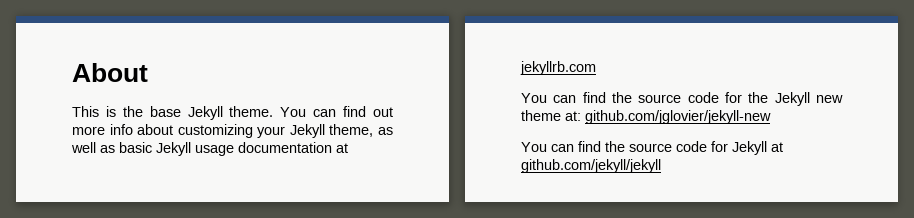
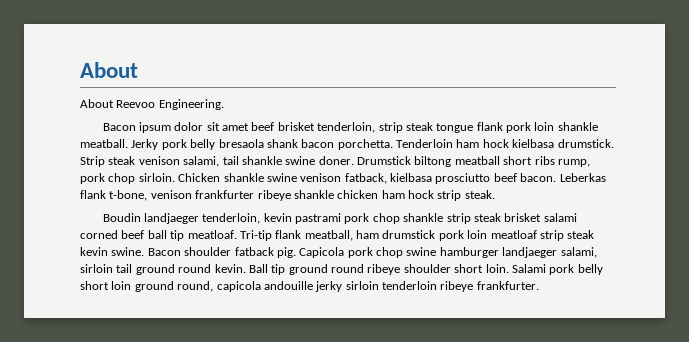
[72,106,393,120] [72,124,393,138] [71,142,348,156] [520,61,596,75] [521,92,843,106] [521,110,771,124] [521,141,783,155] [521,159,661,173] This is the base Jekyll theme. You can find out more info about customizing your Jekyll theme, as well as basic Jekyll usage documentation at jekyllrb.com // You can find the source code for the Jekyll new theme at: github.com/jglovier/jekyll-new // You can find the source code for Jekyll at github.com/jekyll/jekyll -> [80,99,224,110] [102,122,598,133] [80,139,614,150] [80,156,590,167] [80,173,606,184] [80,190,495,201] [102,213,577,224] [80,230,595,241] [80,247,597,258] [80,264,603,275] [80,281,539,292] About Reevoo Engineering. // Bacon ipsum dolor sit amet beef brisket tenderloin, strip steak tongue flank pork loin shankle meatball. Jerky pork belly bresaola shank bacon porchetta. Tenderloin ham hock kielbasa drumstick. Strip steak venison salami, tail shankle swine doner. Drumstick biltong meatball short ribs rump, pork chop sirloin. Chicken shankle swine venison fatback, kielbasa prosciutto beef bacon. Leberkas flank t-bone, venison frankfurter ribeye shankle chicken ham hock strip steak. // Boudin landjaeger tenderloin, kevin pastrami pork chop shankle strip steak brisket salami corned beef ball tip meatloaf. Tri-tip flank meatball, ham drumstick pork loin meatloaf strip steak kevin swine. Bacon shoulder fatback pig. Capicola pork chop swine hamburger landjaeger salami, sirloin tail ground round kevin. Ball tip ground round ribeye shoulder short loin. Salami pork belly short loin ground round, capicola andouille jerky sirloin tenderloin ribeye frankfurter.

